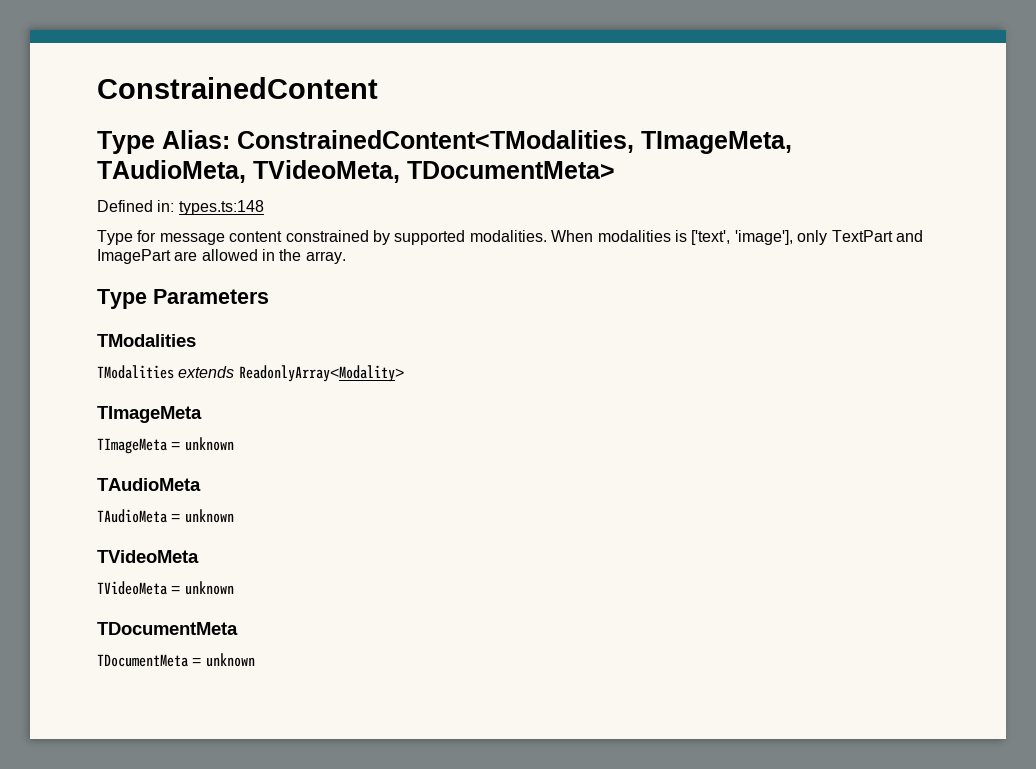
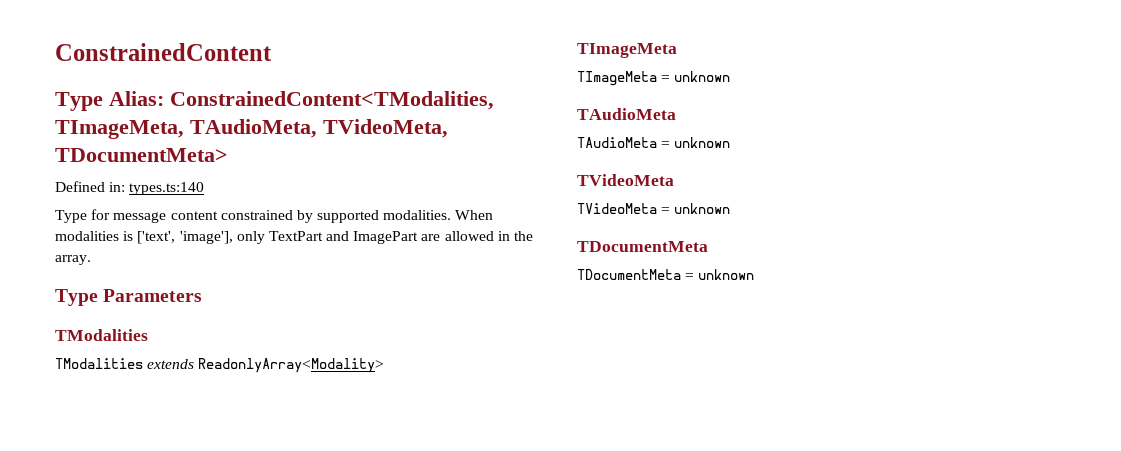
[178,200,264,215] types.ts:148 -> [129,182,205,195] types.ts:140

